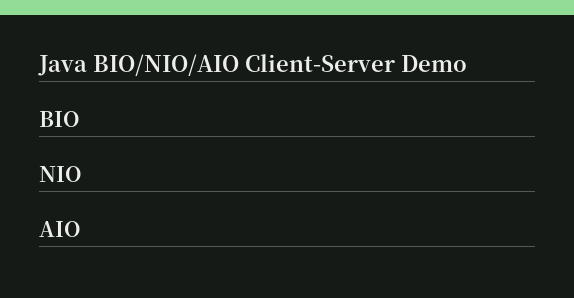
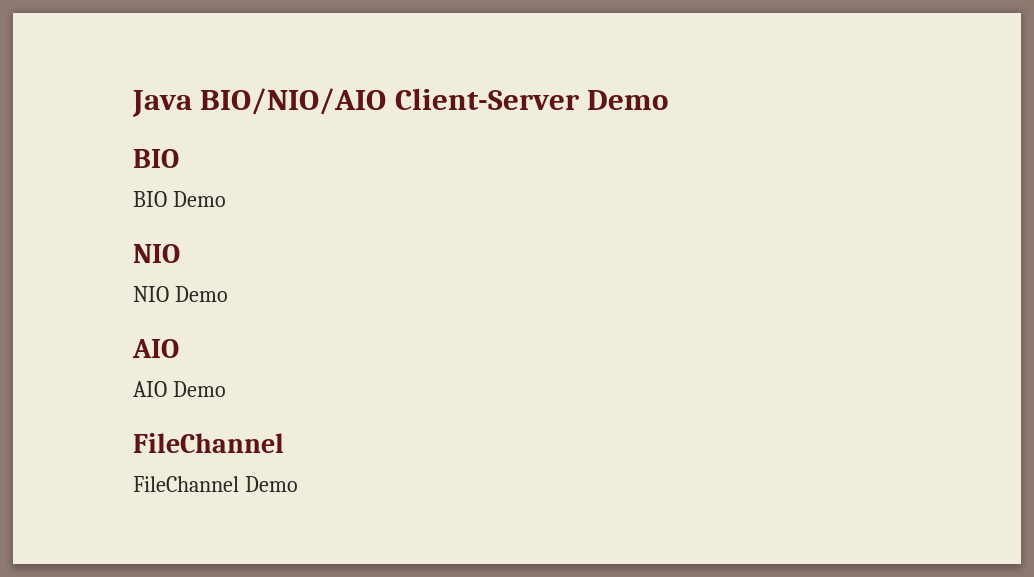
[39,166,81,182] [39,221,80,237] // NIO // AIO -> [133,191,226,207] [133,244,180,263] [133,286,228,302] [132,339,179,358] [133,381,226,397] [133,433,284,453] [133,476,298,492] // BIO Demo // NIO // NIO Demo // AIO // AIO Demo // FileChannel // FileChannel Demo

